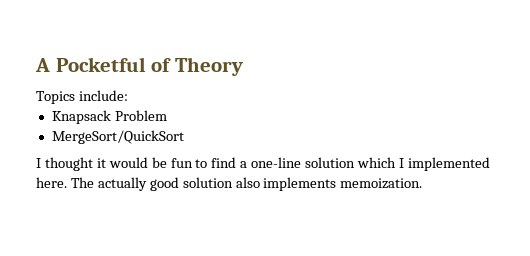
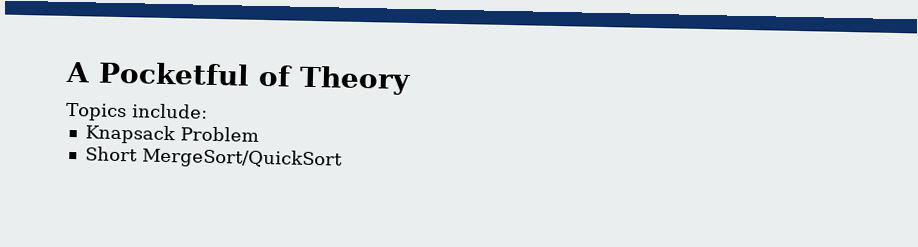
(167, 115) none -> [84,146,138,162] Short
[36,157,490,171] [36,177,423,191] // I thought it would be fun to find a one-line solution which I implemented here. The actually good solution also implements memoization. -> (343, 158) none

